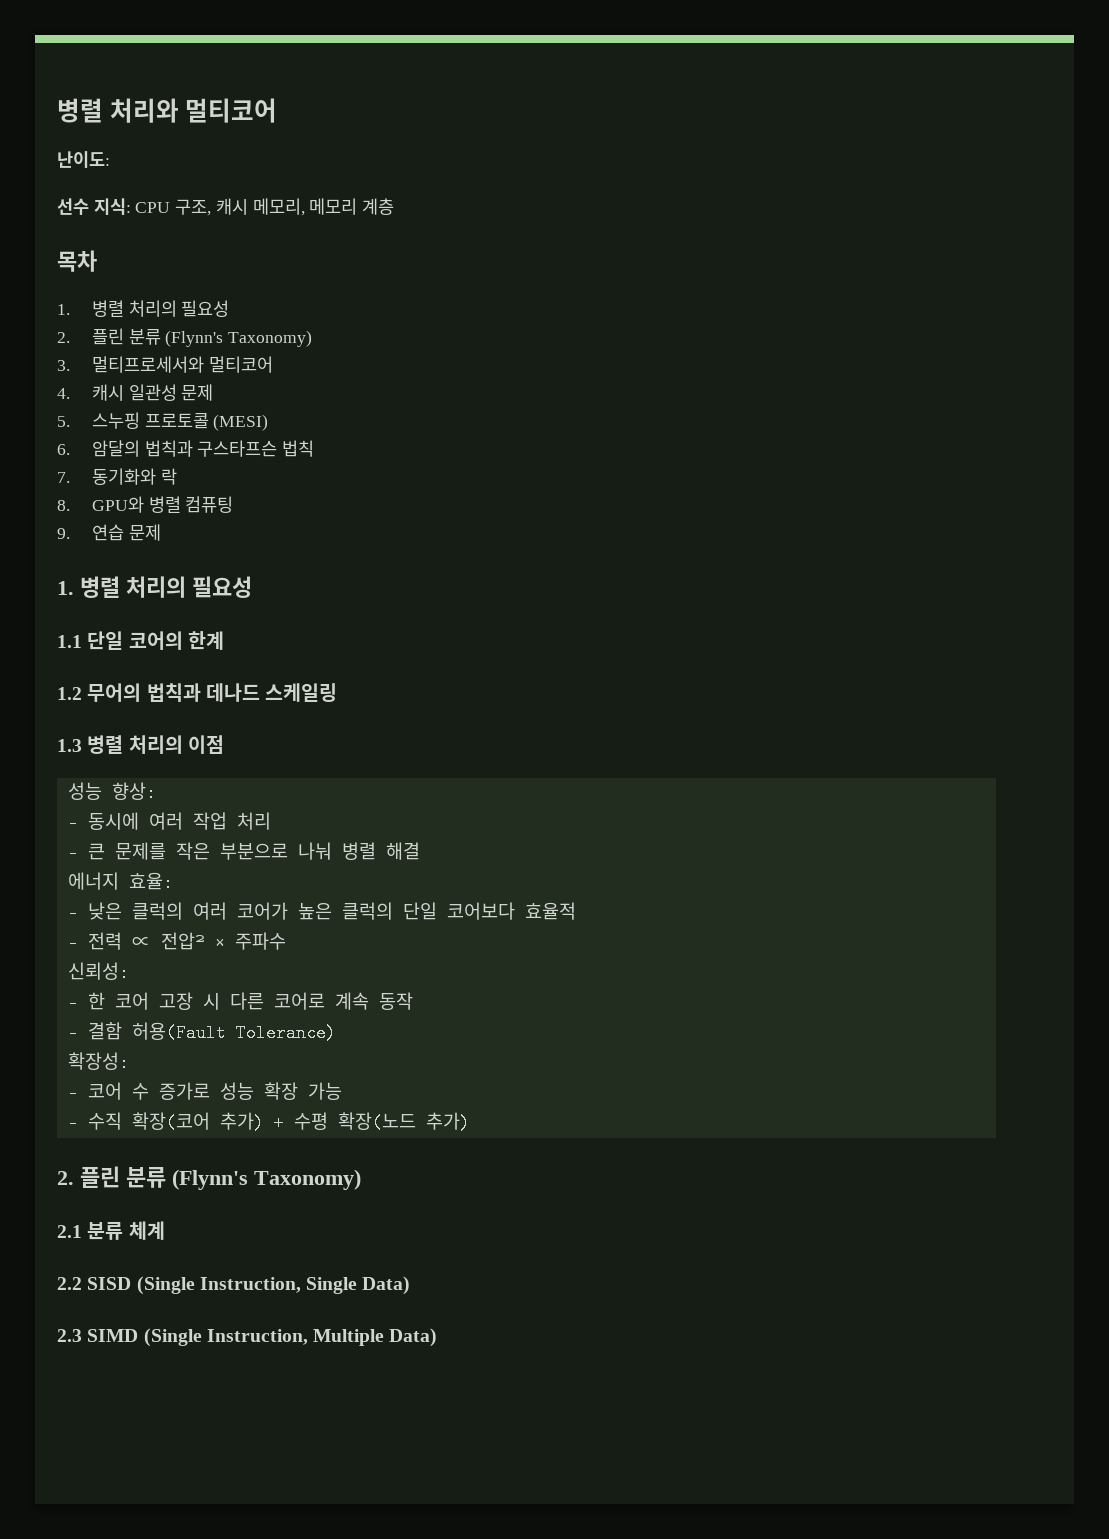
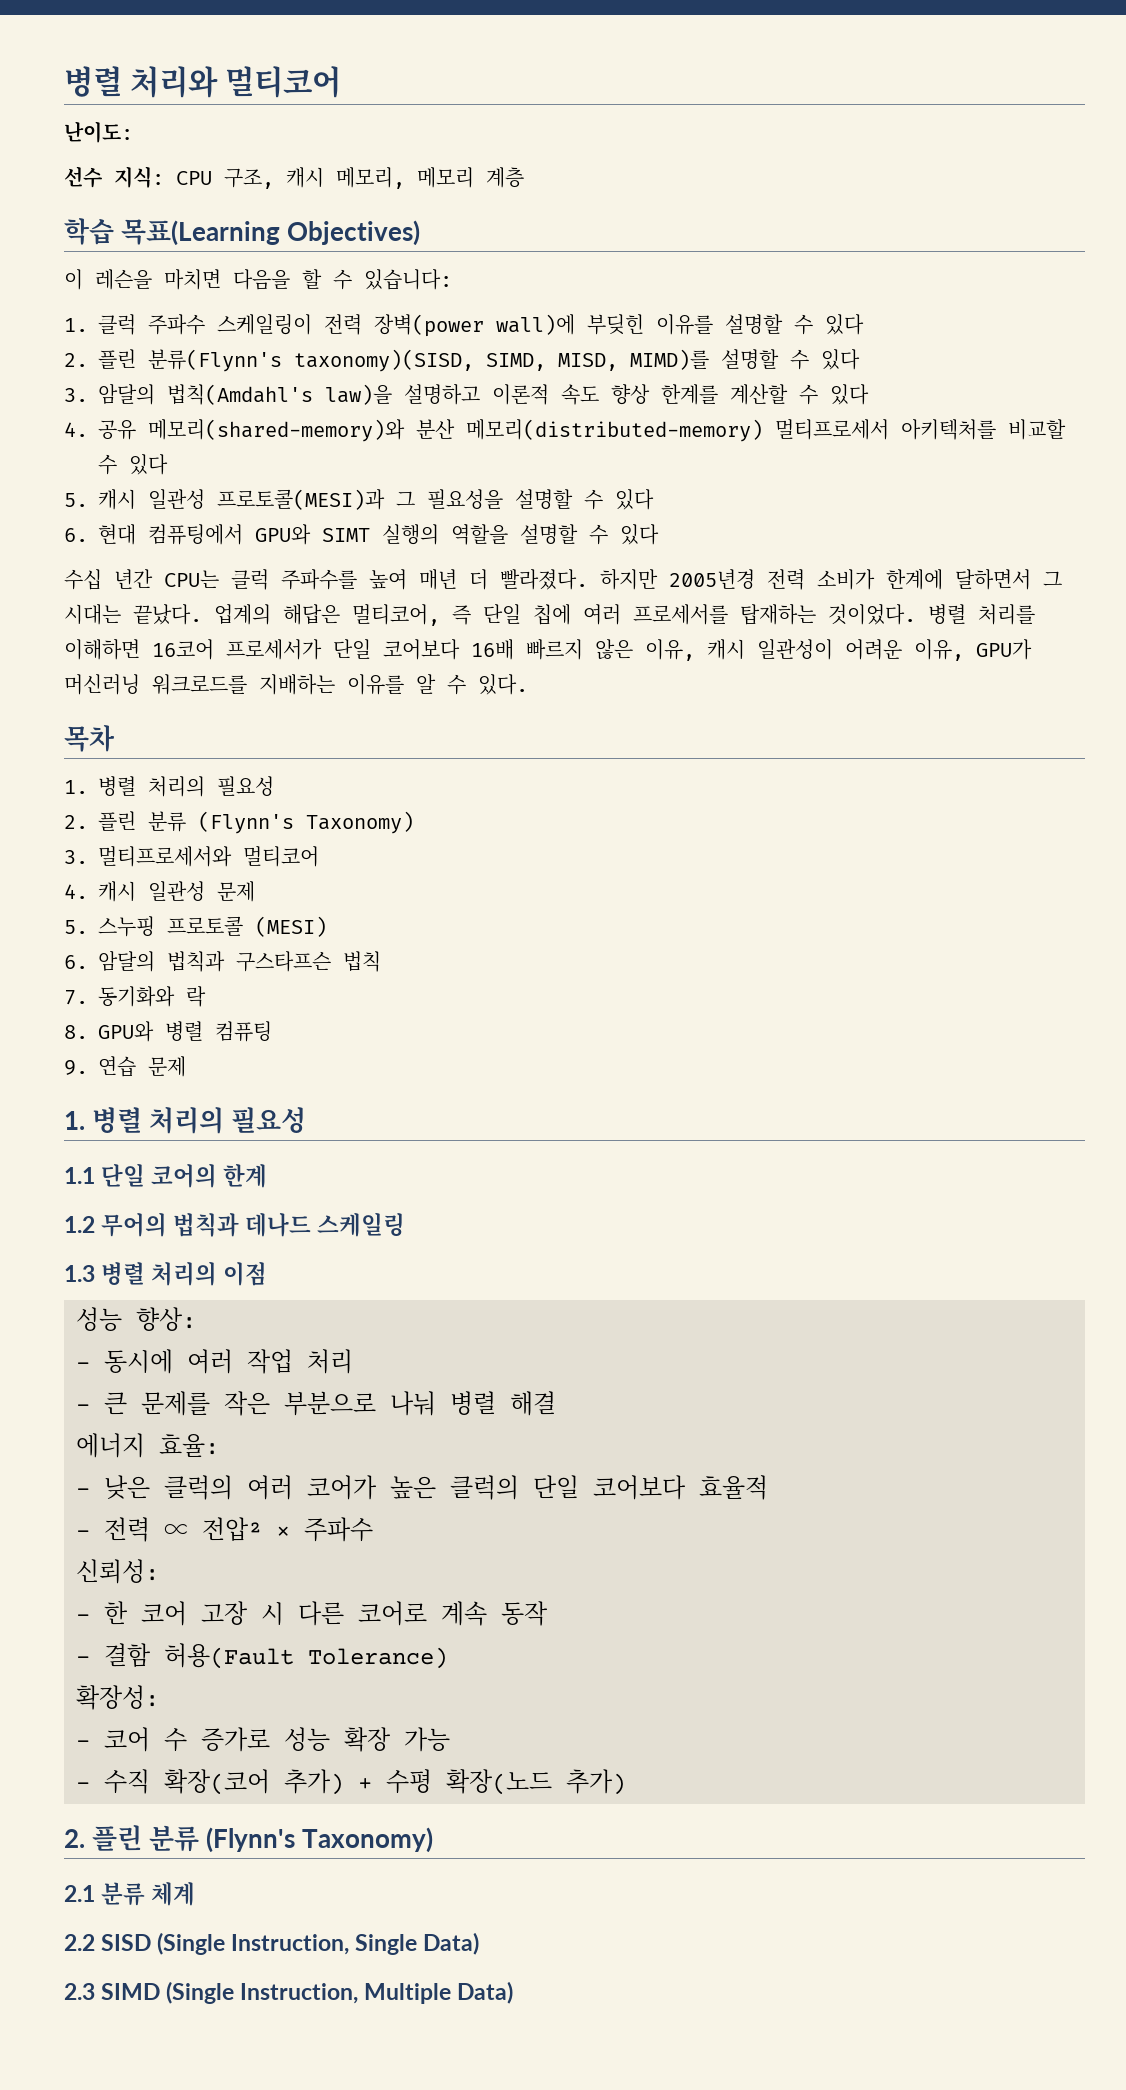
(395, 206) none -> [64,218,421,246] [64,269,452,290] [64,314,864,337] [64,349,860,372] [64,383,869,405] [64,419,1066,442] [98,454,168,475] [64,489,654,510] [64,524,659,545] [64,569,1062,590] [64,604,1035,626] [64,639,1032,661] [64,674,528,695] // 학습 목표(Learning Objectives) // 이 레슨을 마치면 다음을 할 수 있습니다: // 1. 클럭 주파수 스케일링이 전력 장벽(power wall)에 부딪힌 이유를 설명할 수 있다 // 2. 플린 분류(Flynn's taxonomy)(SISD, SIMD, MISD, MIMD)를 설명할 수 있다 // 3. 암달의 법칙(Amdahl's law)을 설명하고 이론적 속도 향상 한계를 계산할 수 있다 // 4. 공유 메모리(shared-memory)와 분산 메모리(distributed-memory) 멀티프로세서 아키텍처를 비교할 수 있다 // 5. 캐시 일관성 프로토콜(MESI)과 그 필요성을 설명할 수 있다 // 6. 현대 컴퓨팅에서 GPU와 SIMT 실행의 역할을 설명할 수 있다 // 수십 년간 CPU는 클럭 주파수를 높여 매년 더 빨라졌다. 하지만 2005년경 전력 소비가 한계에 달하면서 그 시대는 끝났다. 업계의 해답은 멀티코어, 즉 단일 칩에 여러 프로세서를 탑재하는 것이었다. 병렬 처리를 이해하면 16코어 프로세서가 단일 코어보다 16배 빠르지 않은 이유, 캐시 일관성이 어려운 이유, GPU가 머신러닝 워크로드를 지배하는 이유를 알 수 있다.

